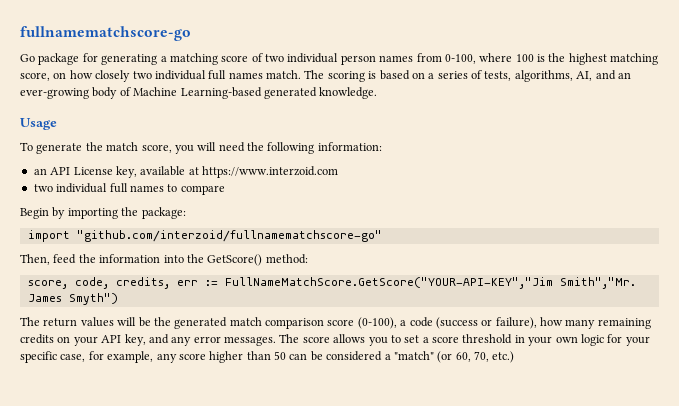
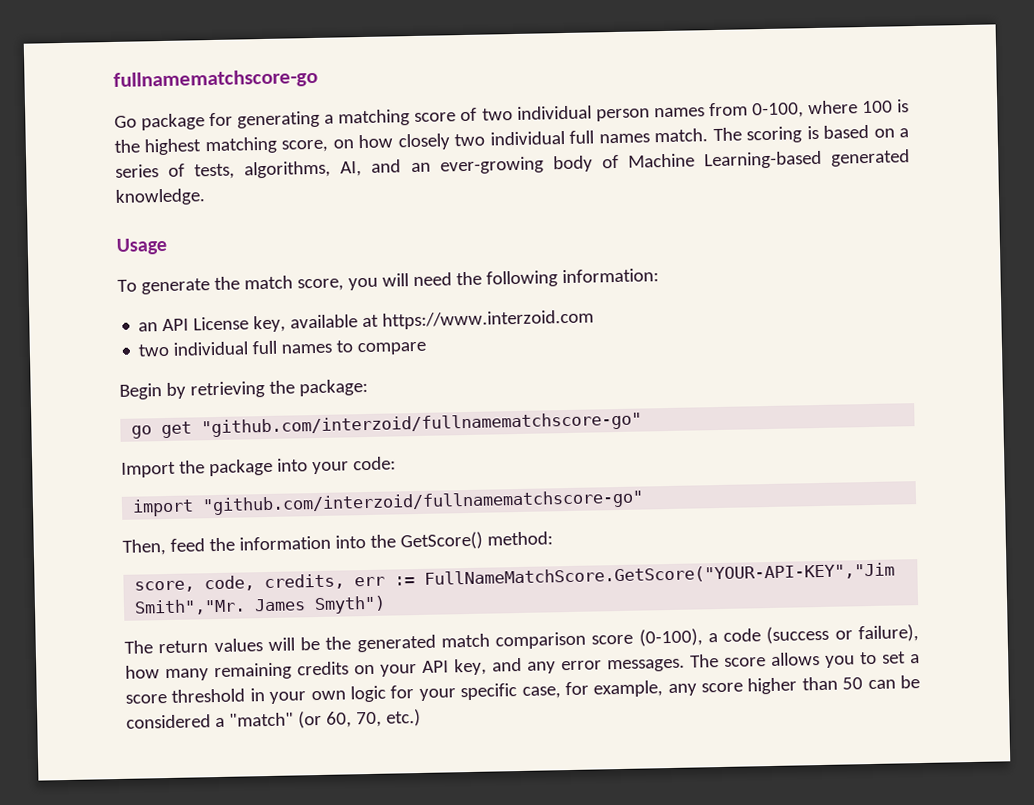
[67,208,118,219] importing -> [189,381,265,399] retrieving
(186, 213) none -> [131,411,643,439] [121,456,396,478] // go get "github.com/interzoid/fullnamematchscore-go" // Import the package into your code:

